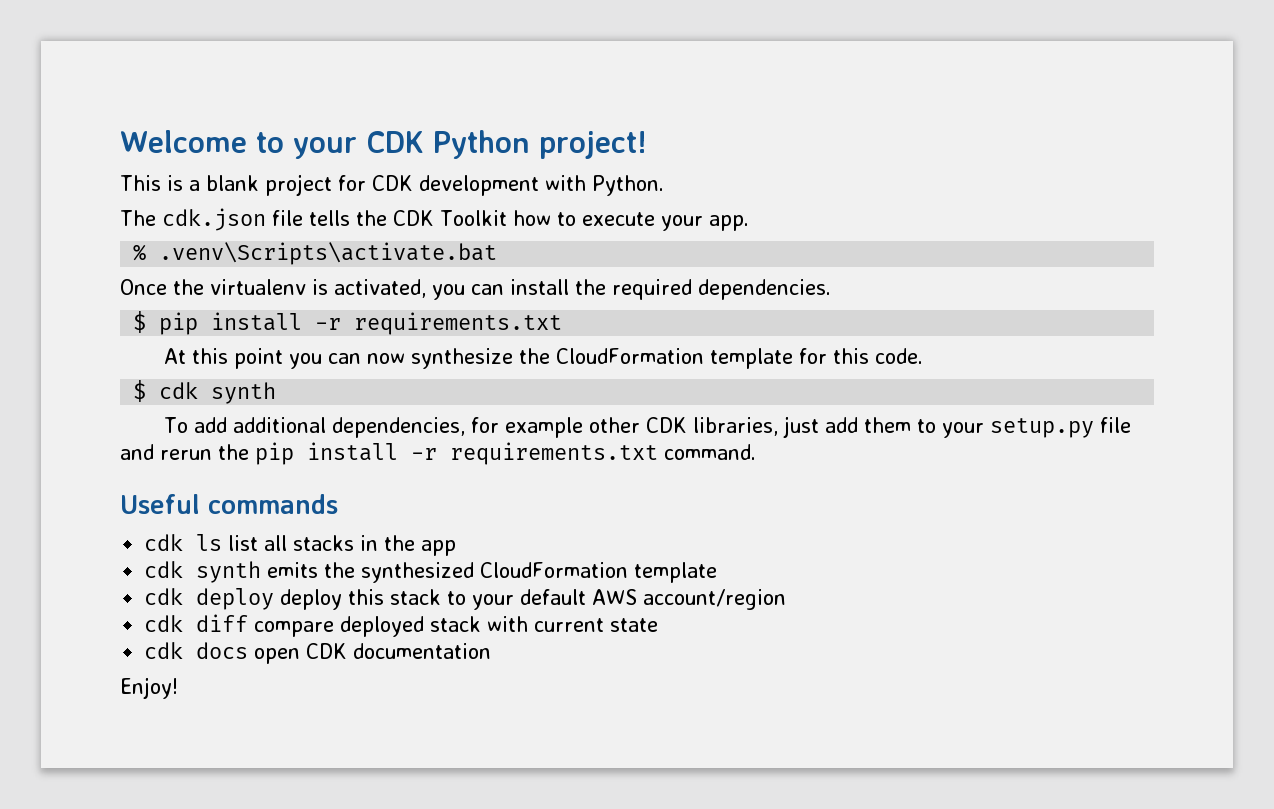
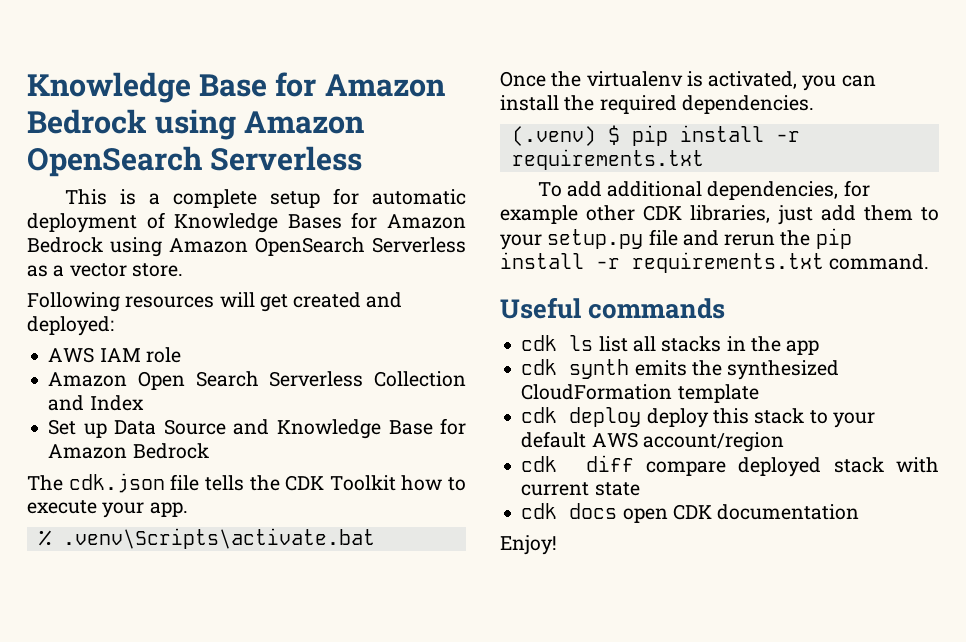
[120,130,647,159] [120,174,664,196] Welcome to your CDK Python project! // This is a blank project for CDK development with Python. -> [27,72,445,103] [27,109,365,140] [27,146,363,177] [64,188,466,208] [27,212,467,233] [27,237,466,257] [27,263,183,277] [27,292,403,312] [27,316,114,336] [48,347,181,363] [48,371,466,390] [48,395,144,411] [48,418,467,439] [48,443,209,459] Knowledge Base for Amazon Bedrock using Amazon OpenSearch Serverless // This is a complete setup for automatic deployment of Knowledge Bases for Amazon Bedrock using Amazon OpenSearch Serverless as a vector store. // Following resources will get created and deployed: // AWS IAM role // Amazon Open Search Serverless Collection and Index // Set up Data Source and Knowledge Base for Amazon Bedrock
(831, 289) none -> [511,126,596,146] (.venv)
[164,348,924,369] [133,380,277,404] // At this point you can now synthesize the CloudFormation template for this code. // $ cdk synth -> (704, 159) none

